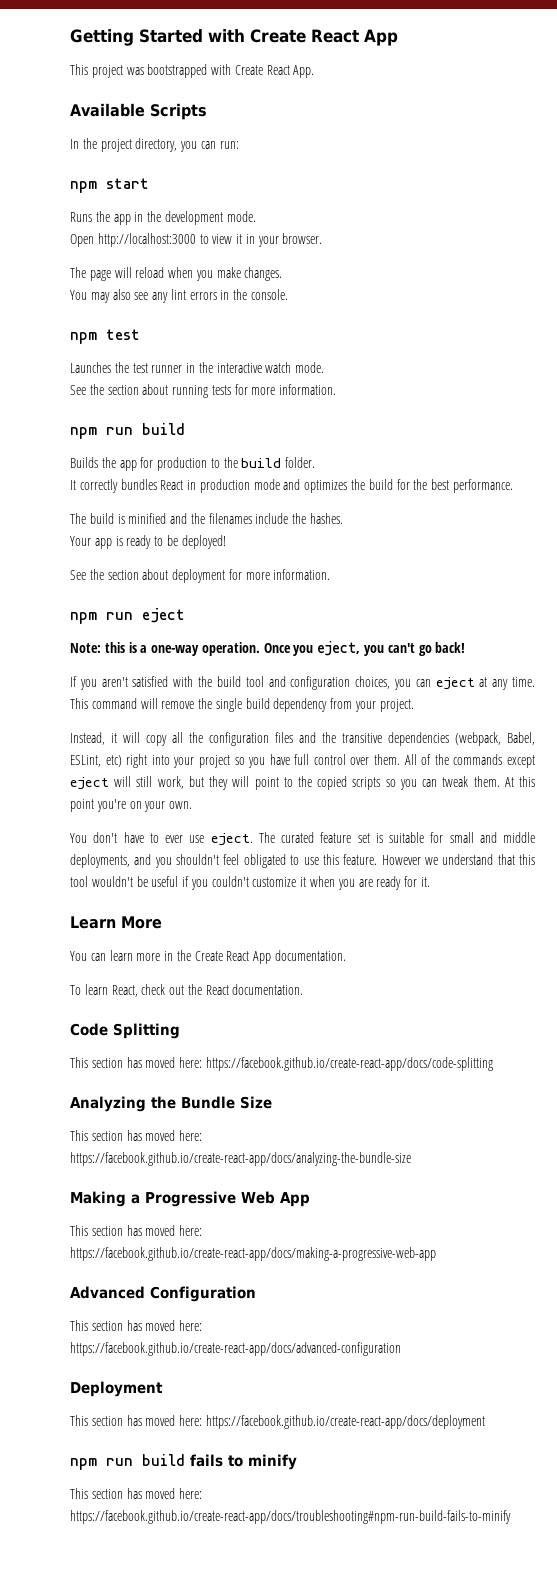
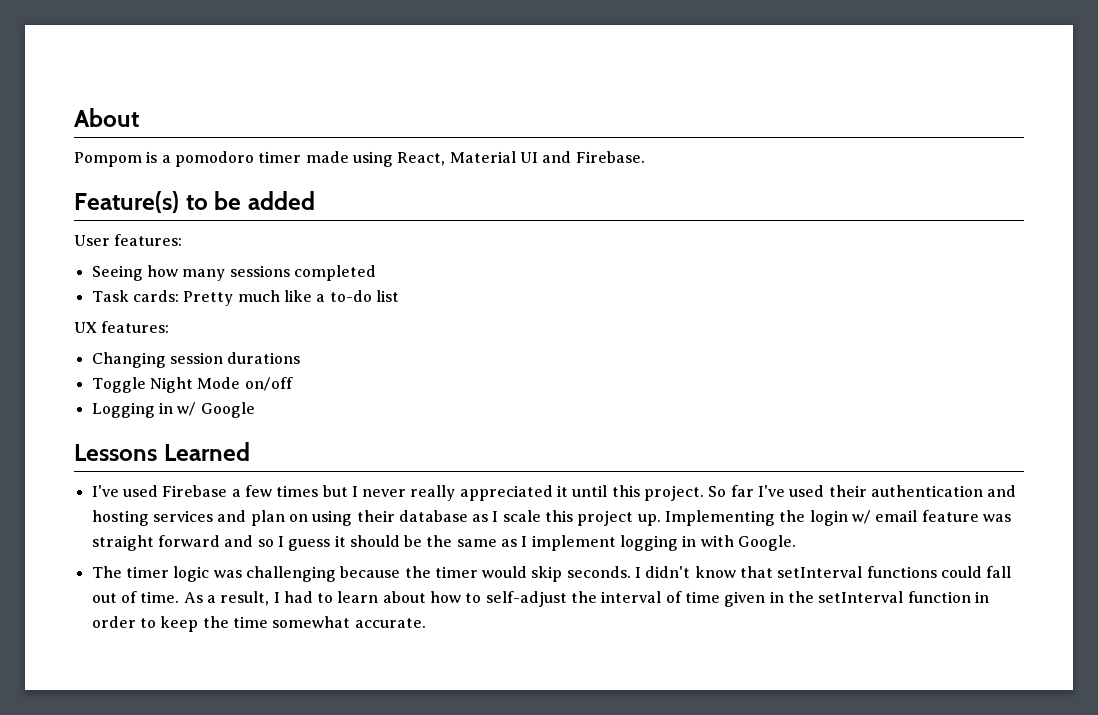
[70,29,398,46] [70,64,315,78] [70,103,207,120] [70,138,239,152] [70,178,149,193] [70,211,256,225] [70,233,323,247] [70,267,283,281] [70,289,289,303] [70,329,140,344] [70,362,325,373] [70,384,337,398] [70,423,185,439] [70,457,316,471] [70,479,513,493] [70,513,344,524] [70,535,226,549] [70,569,331,583] [70,608,185,624] [70,641,466,656] [70,676,535,690] [70,698,414,712] [70,732,535,746] [70,754,535,768] [70,776,536,790] [70,799,193,812] [70,832,535,846] [70,854,535,868] [70,876,430,890] [70,916,162,929] [70,950,347,964] [70,984,304,997] [70,1023,180,1039] [70,1057,493,1071] [70,1096,272,1112] [70,1130,203,1141] [70,1152,411,1166] [70,1191,310,1207] [70,1225,203,1236] [70,1247,436,1261] [70,1286,256,1302] [70,1320,203,1331] [70,1342,401,1356] [70,1381,163,1397] [70,1415,485,1429] [70,1454,297,1470] [70,1488,203,1499] [70,1510,511,1524] Getting Started with Create React App // This project was bootstrapped with Create React App. // Available Scripts // In the project directory, you can run: // npm start // Runs the app in the development mode. // Open http://localhost:3000 to view it in your browser. // The page will reload when you make changes. // You may also see any lint errors in the console. // npm test // Launches the test runner in the interactive watch mode. // See the section about running tests for more information. // npm run build // Builds the app for production to the build folder. // It correctly bundles React in production mode and optimizes the build for the best performance. // The build is minified and the filenames include the hashes. // Your app is ready to be deployed! // See the section about deployment for more information. // npm run eject // Note: this is a one-way operation. Once you eject, you can't go back! // If you aren't satisfied with the build tool and configuration choices, you can eject at any time. This command will remove the single build dependency from your project. // Instead, it will copy all the configuration files and the transitive dependencies (webpack, Babel, ESLint, etc) right into your project so you have full control over them. All of the commands except eject will still work, but they will point to the copied scripts so you can tweak them. At this point you're on your own. // You don't have to ever use eject. The curated feature set is suitable for small and middle deployments, and you shouldn't feel obligated to use this feature. However we understand that this tool wouldn't be useful if you couldn't customize it when you are ready for it. // Learn More // You can learn more in the Create React App documentation. // To learn React, check out the React documentation. // Code Splitting // This section has moved here: https://facebook.github.io/create-react-app/docs/code-splitting // Analyzing the Bundle Size // This section has moved here: https://facebook.github.io/create-react-app/docs/analyzing-the-bundle-size // Making a Progressive Web App // This section has moved here: https://facebook.github.io/create-react-app/docs/making-a-progressive-web-app // Advanced Configuration // This section has moved here: https://facebook.github.io/create-react-app/docs/advanced-configuration // Deployment // This section has moved here: https://facebook.github.io/create-react-app/docs/deployment // npm run build fails to minify // This section has moved here: https://facebook.github.io/create-react-app/docs/troubleshooting#npm-run-build-fails-to-minify -> [74,108,139,127] [74,151,645,167] [74,191,315,213] [74,234,183,246] [91,265,376,281] [91,290,399,306] [74,321,170,333] [91,352,301,368] [91,377,293,393] [91,402,255,418] [74,442,250,461] [91,485,1017,501] [91,510,1012,526] [91,535,797,551] [91,566,1012,582] [91,591,989,607] [91,616,426,632] About // Pompom is a pomodoro timer made using React, Material UI and Firebase. // Feature(s) to be added // User features: // Seeing how many sessions completed // Task cards: Pretty much like a to-do list // UX features: // Changing session durations // Toggle Night Mode on/off // Logging in w/ Google // Lessons Learned // I've used Firebase a few times but I never really appreciated it until this project. So far I've used their authentication and hosting services and plan on using their database as I scale this project up. Implementing the login w/ email feature was straight forward and so I guess it should be the same as I implement logging in with Google. // The timer logic was challenging because the timer would skip seconds. I didn't know that setInterval functions could fall out of time. As a result, I had to learn about how to self-adjust the interval of time given in the setInterval function in order to keep the time somewhat accurate.

